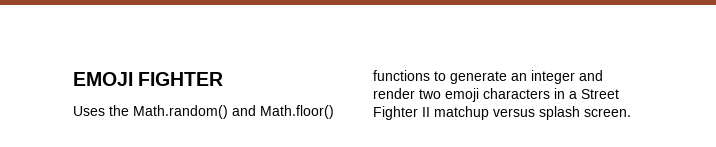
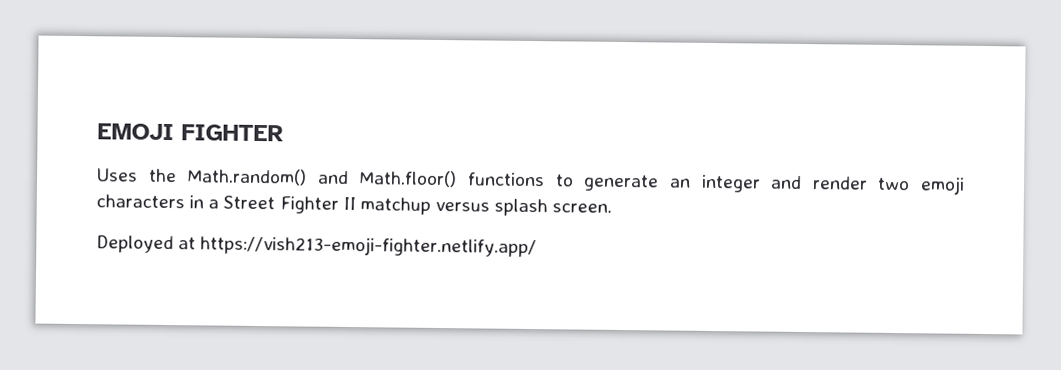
(631, 112) none -> [96,235,538,258] // Deployed at https://vish213-emoji-fighter.netlify.app/

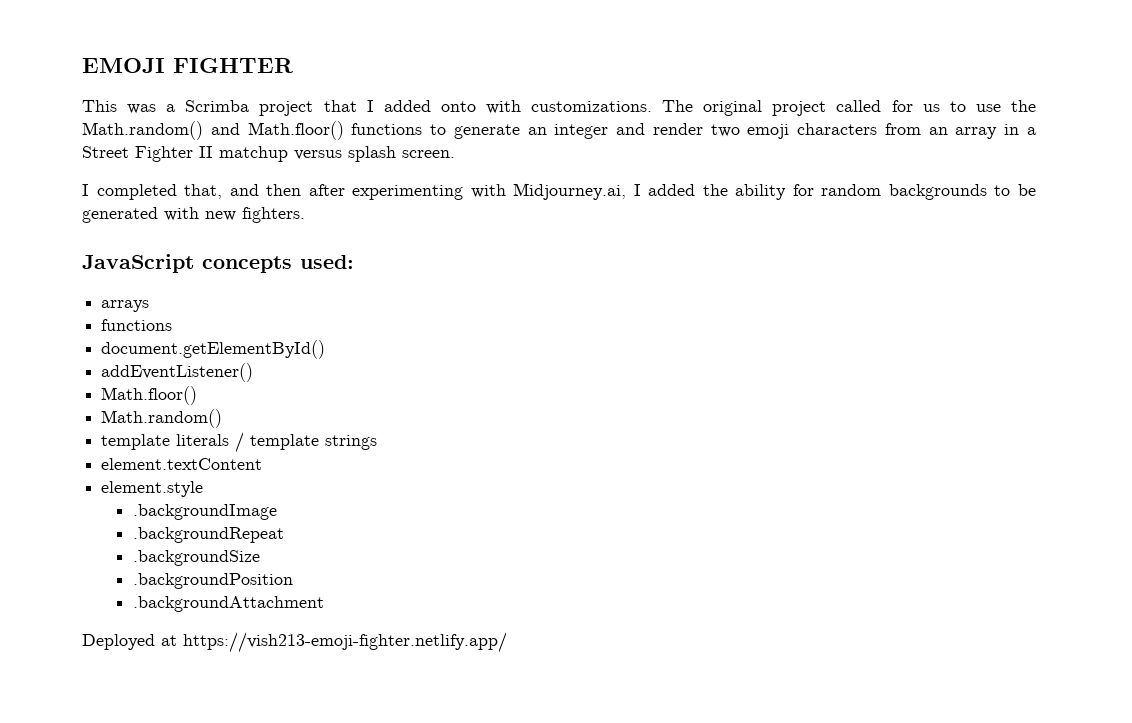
[97,168,138,182] Uses -> [82,100,1001,116] This was a Scrimba project that I added onto with customizations. The original project called for us to use
(185, 201) none -> [884,123,998,139] from an array
(613, 208) none -> [82,183,1036,200] [82,207,305,223] [82,254,354,273] [101,300,150,312] [101,319,173,331] [101,340,326,359] [101,363,254,382] [101,386,198,405] [101,409,223,428] [101,432,378,453] [101,458,263,470] [101,481,204,497] [132,504,277,520] [132,527,284,543] [132,550,260,566] [132,573,293,589] [132,596,324,612] // I completed that, and then after experimenting with Midjourney.ai, I added the ability for random backgrounds to be generated with new fighters. // JavaScript concepts used: // arrays // functions // document.getElementById() // addEventListener() // Math.floor() // Math.random() // template literals / template strings // element.textContent // element.style // .backgroundImage // .backgroundRepeat // .backgroundSize // .backgroundPosition // .backgroundAttachment

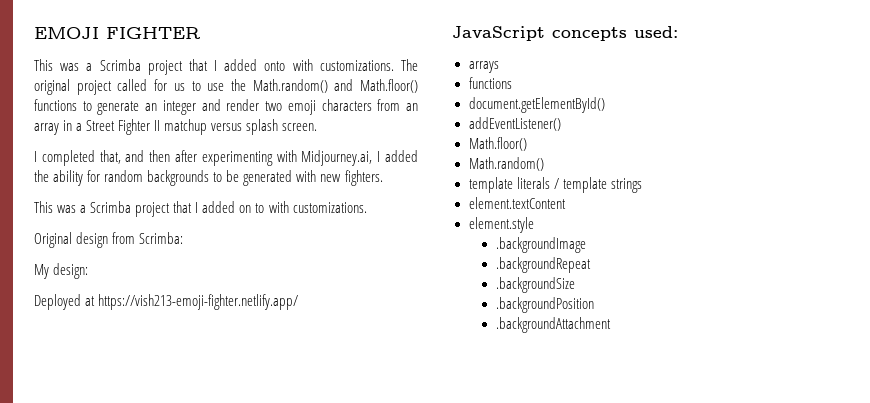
(305, 215) none -> [34,201,367,217] [34,232,184,248] [34,263,89,279] [34,294,299,310] // This was a Scrimba project that I added on to with customizations. // Original design from Scrimba: // My design: // Deployed at https://vish213-emoji-fighter.netlify.app/
[82,632,507,653] // Deployed at https://vish213-emoji-fighter.netlify.app/ -> (611, 325) none

